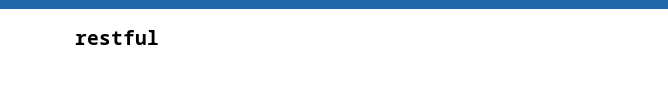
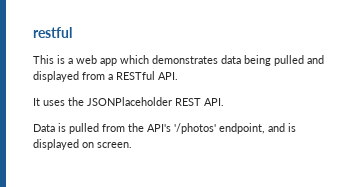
(159, 37) none -> [33,55,324,66] [33,71,178,82] [33,97,224,106] [33,123,296,134] [33,139,132,150] // This is a web app which demonstrates data being pulled and displayed from a RESTful API. // It uses the JSONPlaceholder REST API. // Data is pulled from the API's '/photos' endpoint, and is displayed on screen.

